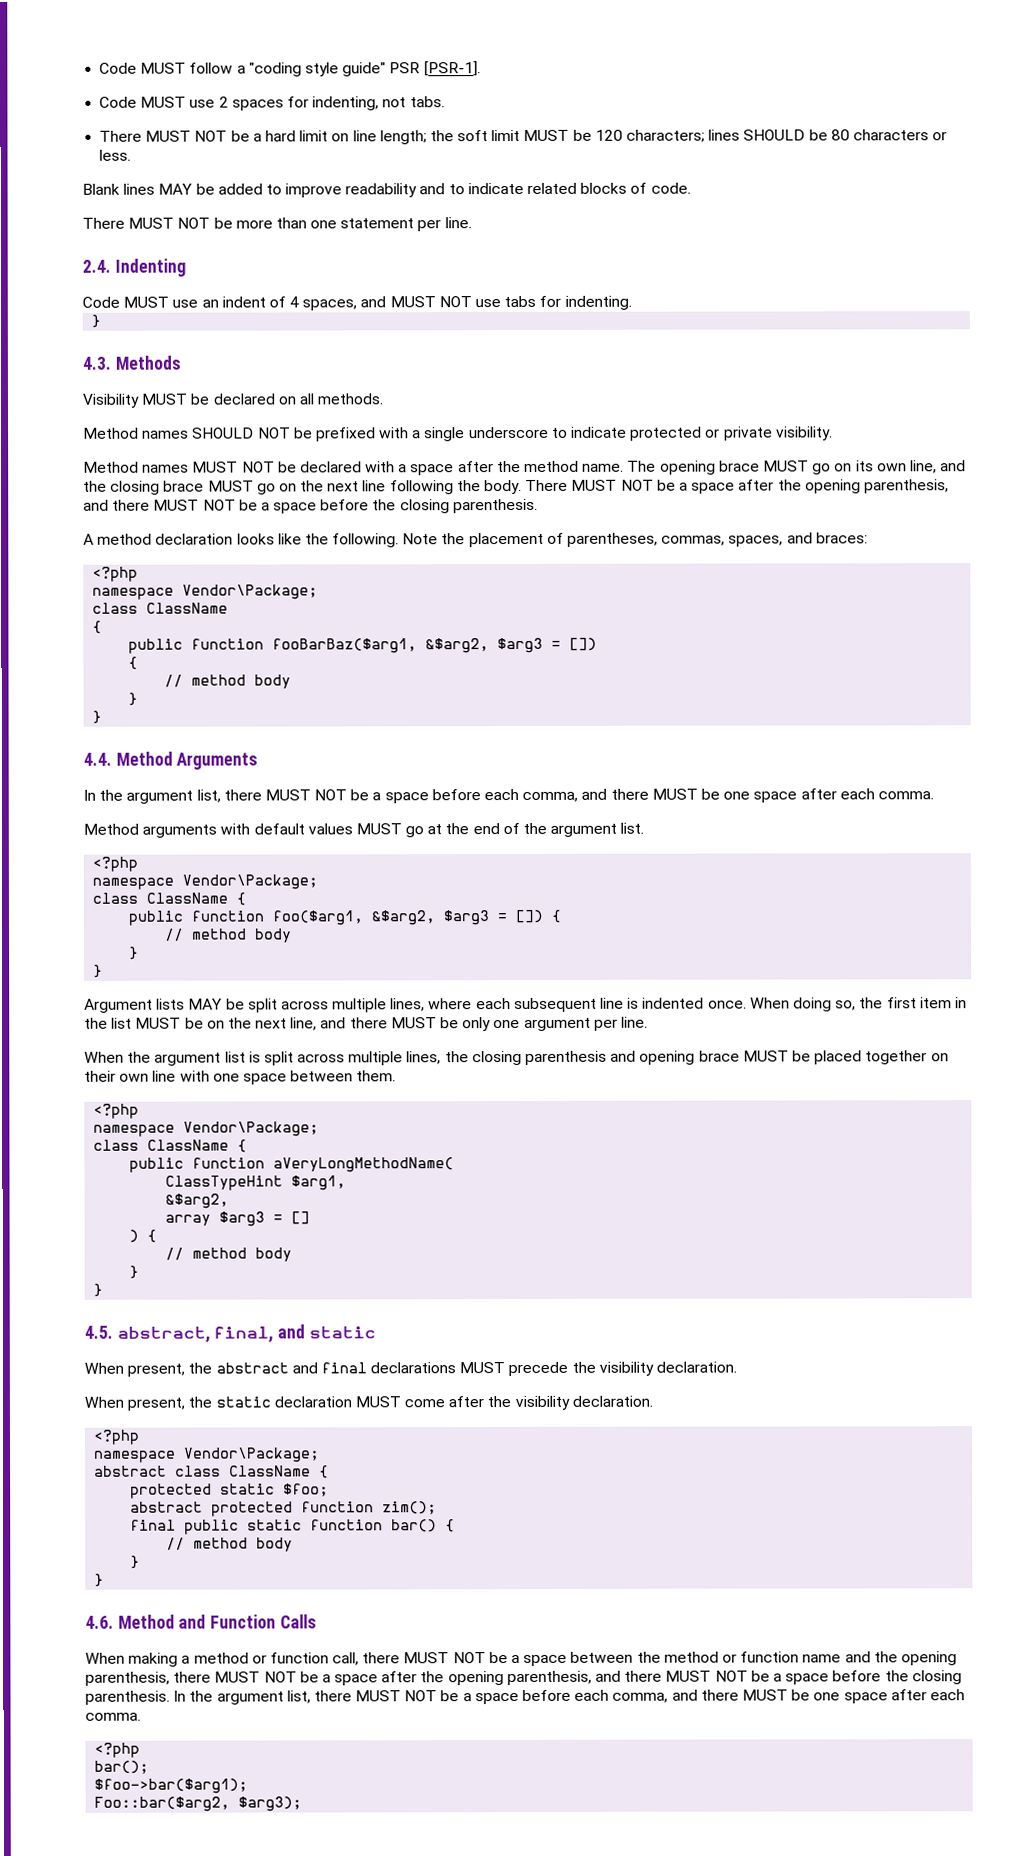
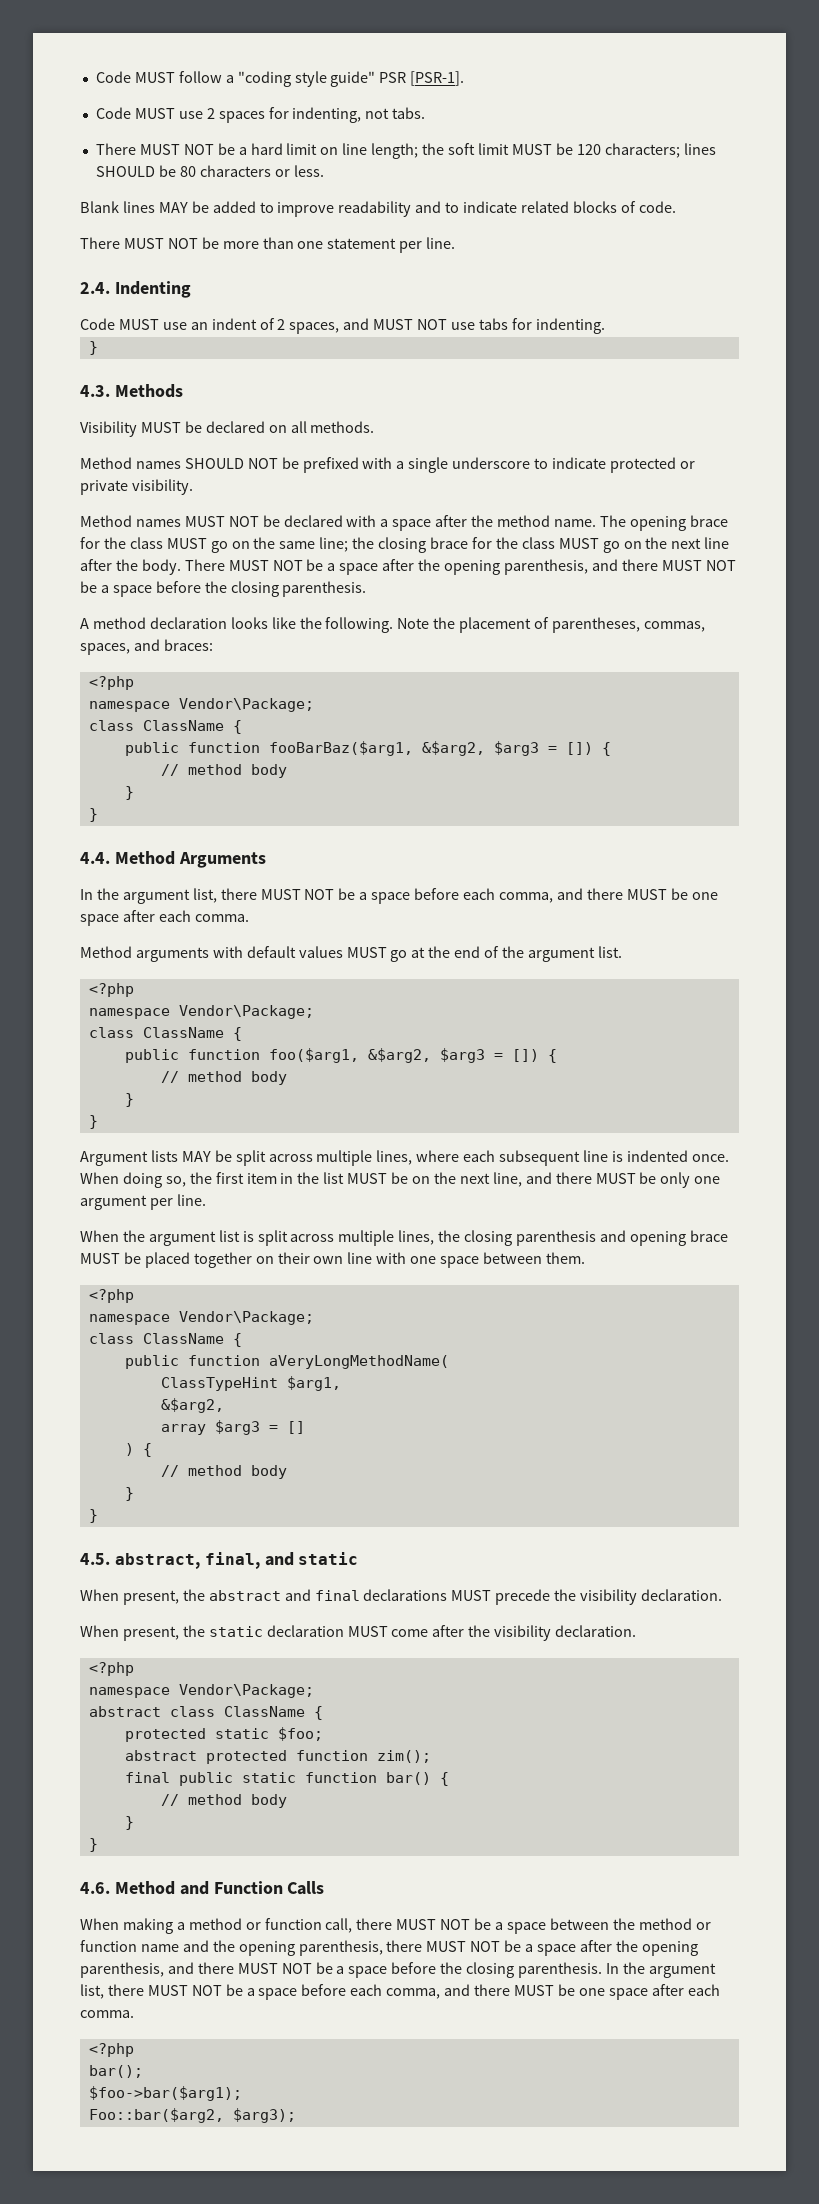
[289,296,300,308] 4 -> [277,319,286,330] 2
[762,460,967,475] [83,480,205,495] MUST go on its own line, and the closing brace -> [80,537,555,553] for the class MUST go on the same line; the closing brace for the class
[389,480,454,495] following -> [80,559,112,571] after
(229, 608) // -> (224, 725) none
(598, 644) // -> (593, 748) none

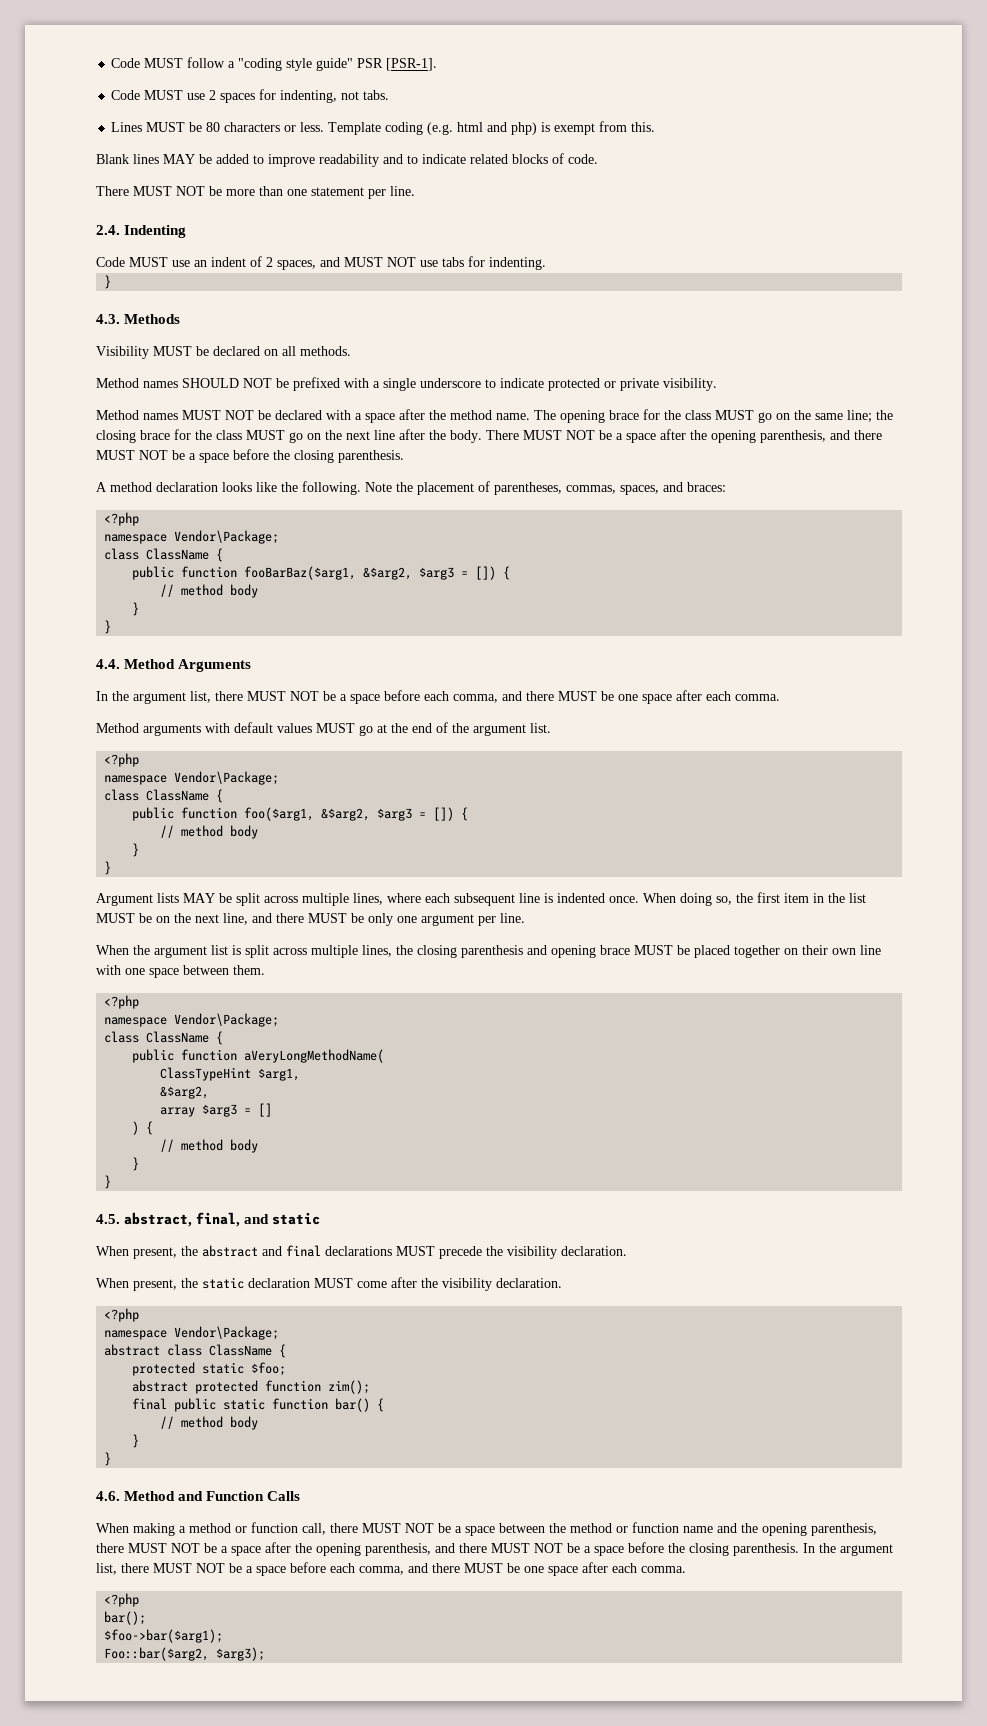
[95,143,716,159] [95,166,155,177] There MUST NOT be a hard limit on line length; the soft limit MUST be 120 characters; lines SHOULD -> [111,122,186,132] Lines MUST
(324, 171) none -> [328,121,656,135] Template coding (e.g. html and php) is exempt from this.

